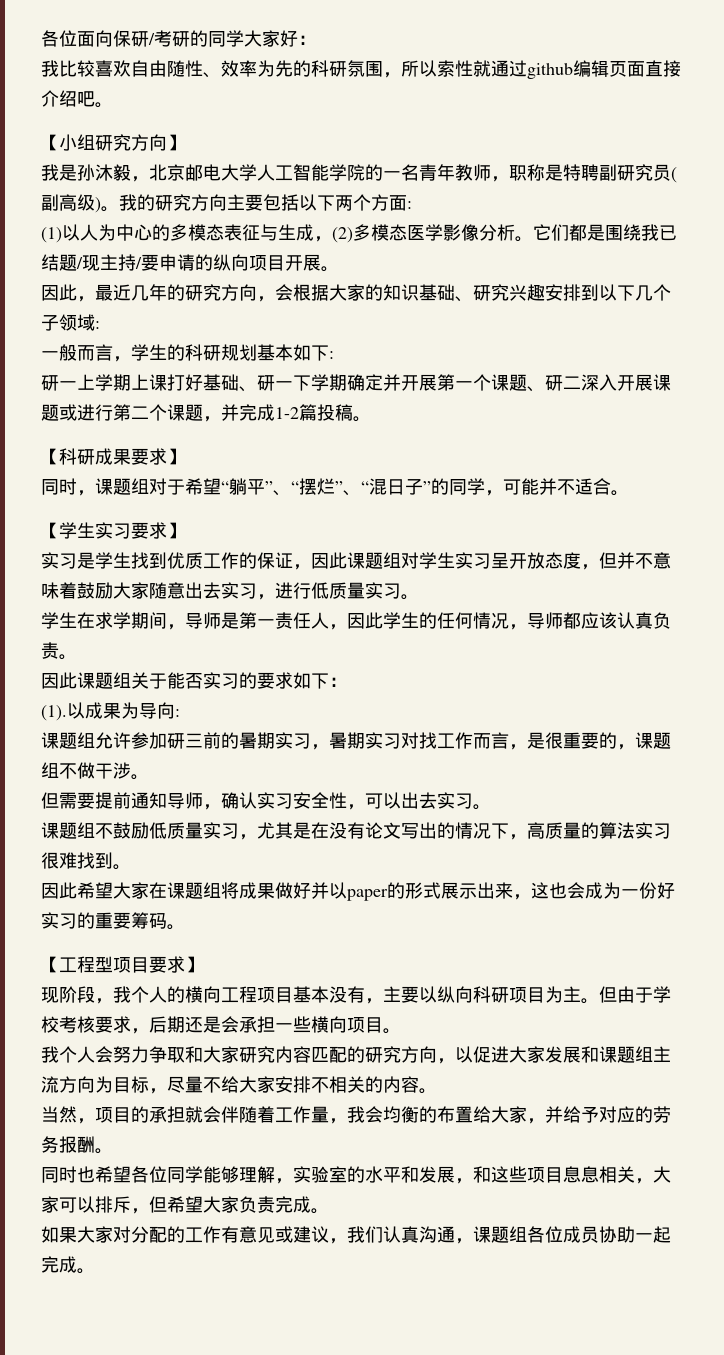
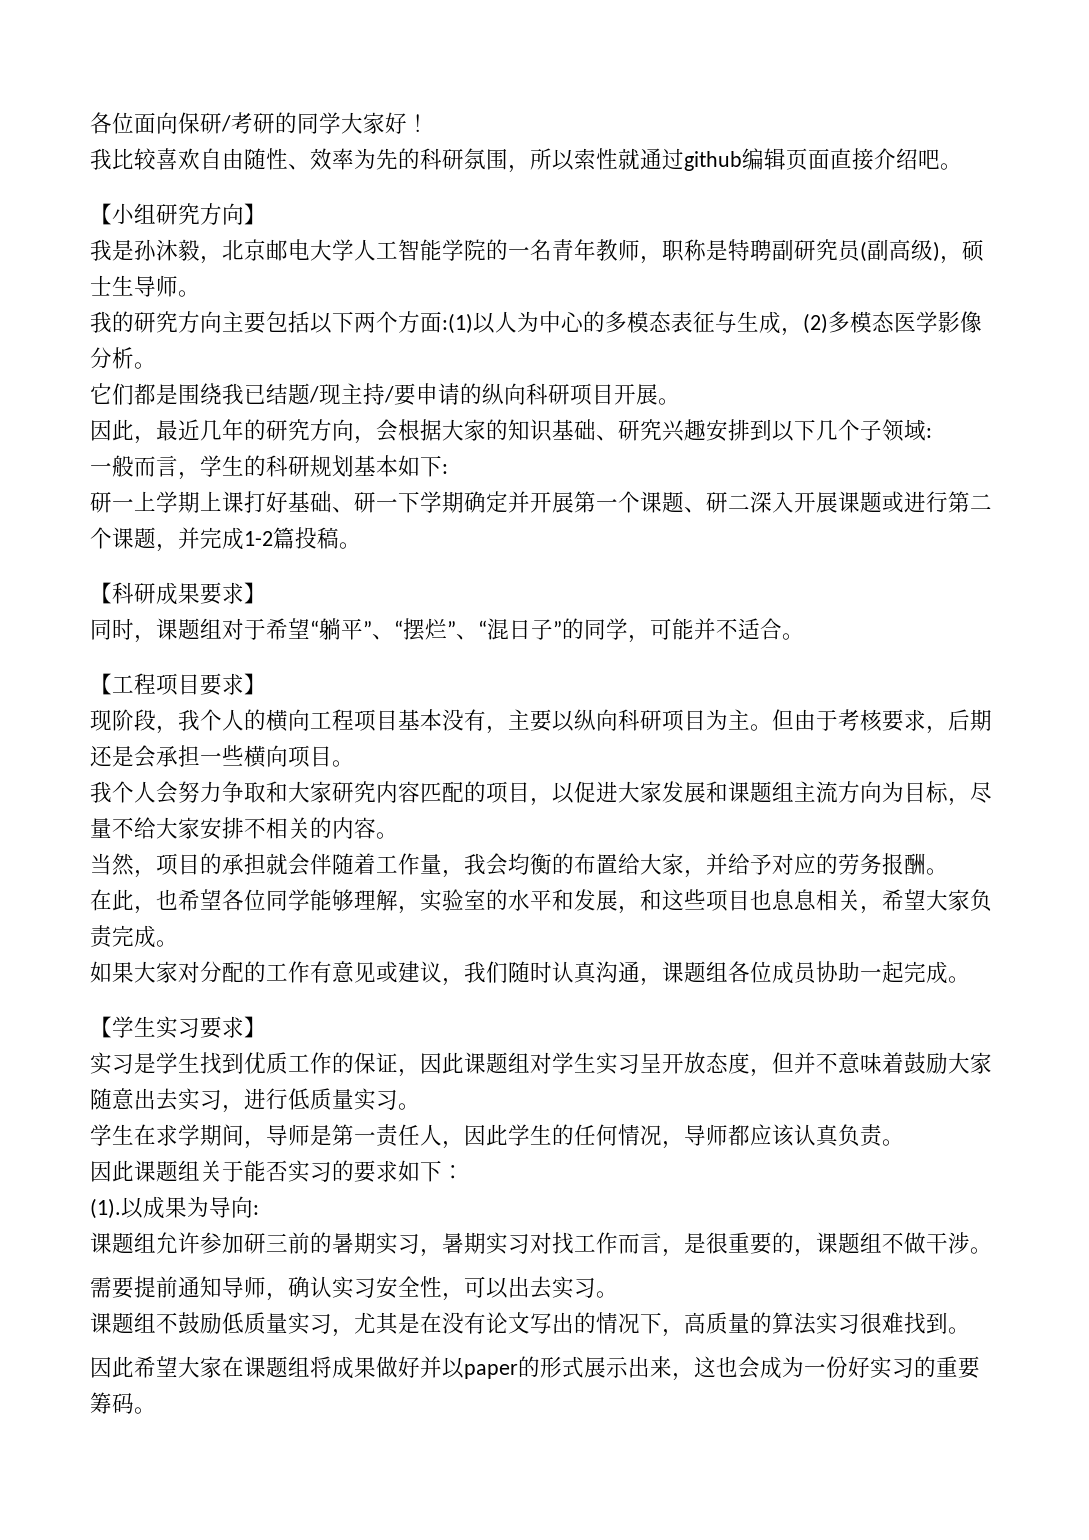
[298,35,316,45] ： -> [407,114,429,132] ！
[101,206,119,212] 。 -> [940,239,984,264] [90,275,200,297] ，硕士生导师。 //
[407,201,412,209] [41,227,62,243] : // (1) -> [442,313,473,334] :(1)
(533, 239) none -> (156, 365) //
(249, 262) none -> [526,383,570,405] 科研
(629, 493) none -> [90,673,266,696] [90,709,992,734] [90,745,354,768] [90,781,992,806] [90,817,398,840] [90,853,948,878] [90,889,992,914] [90,925,178,948] [90,961,970,986] // 【工程项目要求】 // 现阶段，我个人的横向工程项目基本没有，主要以纵向科研项目为主。但由于考核要求，后期还是会承担一些横向项目。 // 我个人会努力争取和大家研究内容匹配的项目，以促进大家发展和课题组主流方向为目标，尽量不给大家安排不相关的内容。 // 当然，项目的承担就会伴随着工作量，我会均衡的布置给大家，并给予对应的劳务报酬。 // 在此，也希望各位同学能够理解，实验室的水平和发展，和这些项目也息息相关，希望大家负责完成。 // 如果大家对分配的工作有意见或建议，我们随时认真沟通，课题组各位成员协助一起完成。
[41,792,59,809] 但 -> (992, 1250) none
[41,956,203,973] [41,986,671,1004] [41,1016,401,1034] [41,1046,671,1064] [41,1076,437,1094] [41,1106,671,1124] [41,1136,113,1154] [41,1166,671,1184] [41,1196,329,1214] [41,1226,671,1244] [41,1256,95,1274] // 【工程型项目要求】 // 现阶段，我个人的横向工程项目基本没有，主要以纵向科研项目为主。但由于学校考核要求，后期还是会承担一些横向项目。 // 我个人会努力争取和大家研究内容匹配的研究方向，以促进大家发展和课题组主流方向为目标，尽量不给大家安排不相关的内容。 // 当然，项目的承担就会伴随着工作量，我会均衡的布置给大家，并给予对应的劳务报酬。 // 同时也希望各位同学能够理解，实验室的水平和发展，和这些项目息息相关，大家可以排斥，但希望大家负责完成。 // 如果大家对分配的工作有意见或建议，我们认真沟通，课题组各位成员协助一起完成。 -> (156, 1410) none

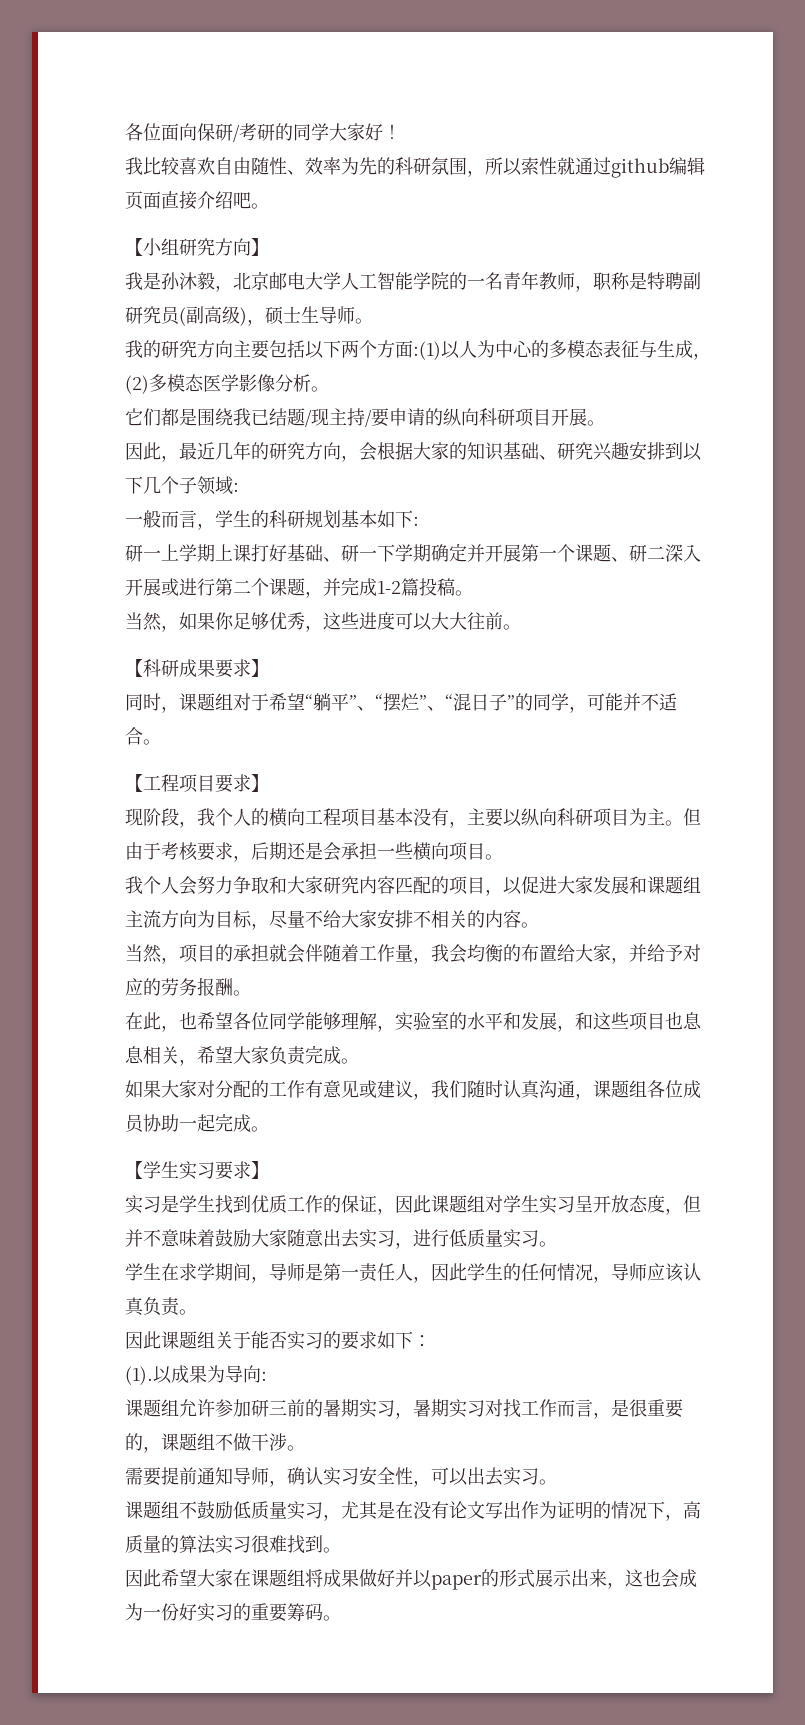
[838,491,882,513] 课题 -> (161, 587) none
(361, 545) none -> [125,612,521,632] // 当然，如果你足够优秀，这些进度可以大大往前。
[728,1124,750,1146] 都 -> (647, 1272) none
(574, 1323) none -> [521,1501,593,1519] 作为证明

